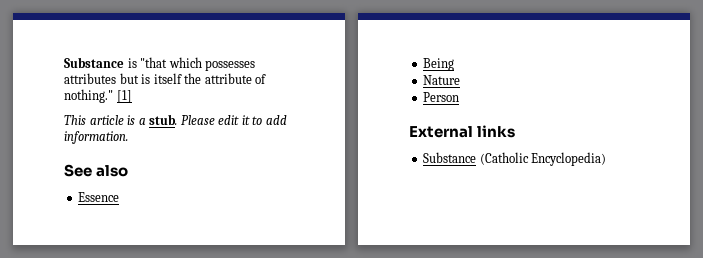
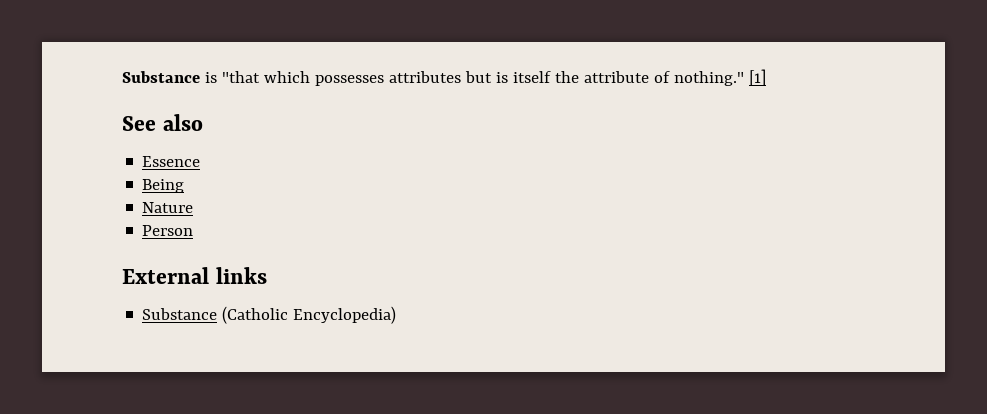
[64,114,287,125] [64,131,128,144] // This article is a stub. Please edit it to add information. -> (766, 77) none

